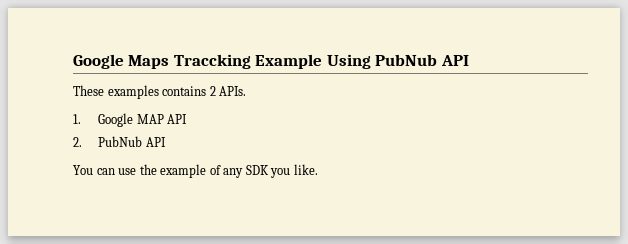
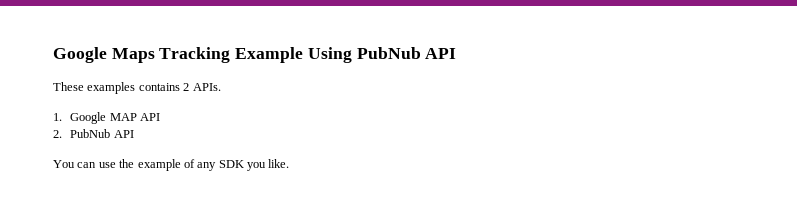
[173,54,251,69] Traccking -> [159,47,231,63] Tracking

